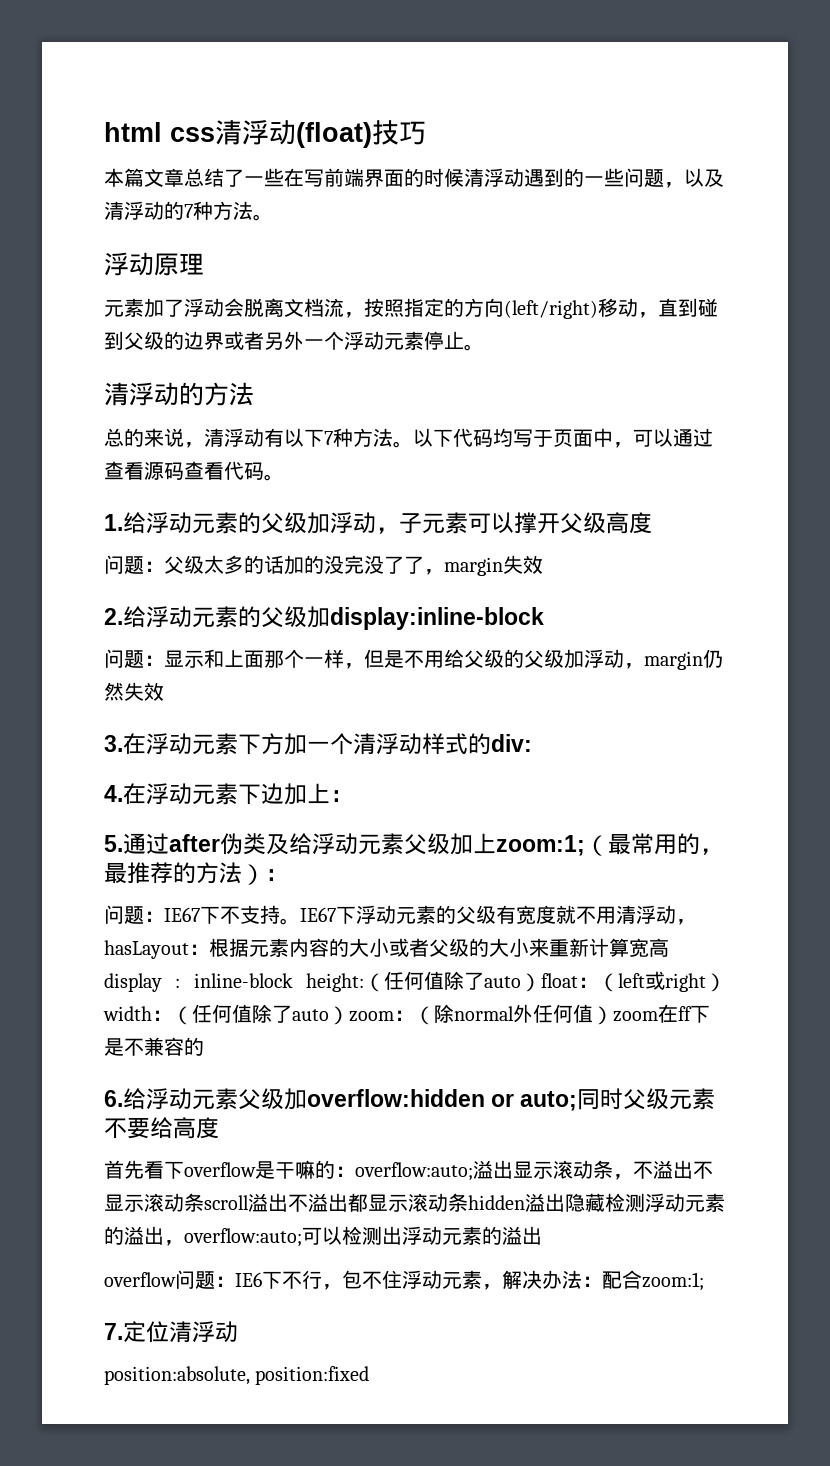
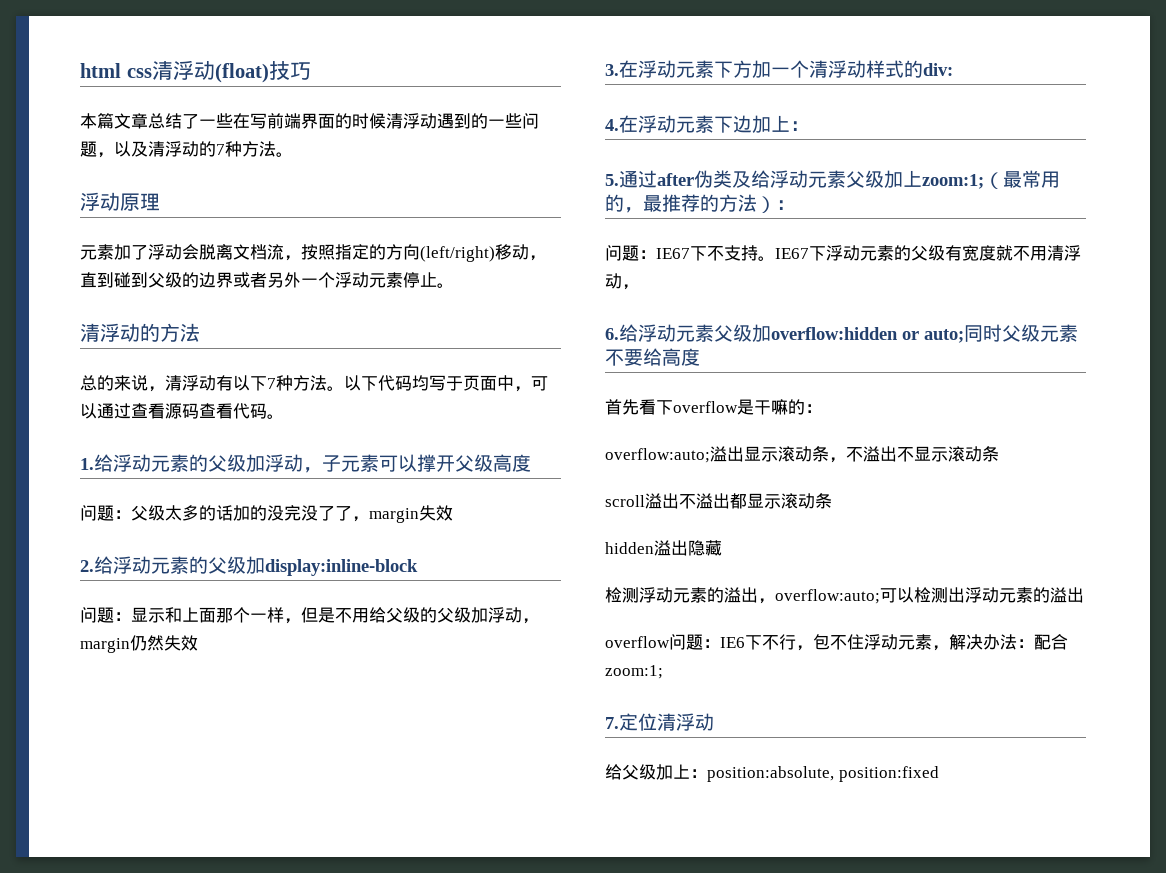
[104,938,669,959] [104,971,726,992] [103,1004,710,1025] [104,1037,204,1056] hasLayout：根据元素内容的大小或者父级的大小来重新计算宽高display : inline-block height:（任何值除了auto）float：（left或right）width：（任何值除了auto）zoom：（除normal外任何值）zoom在ff下是不兼容的 -> (639, 287) none
(355, 1171) none -> (822, 408) //
(204, 1202) none -> (999, 454) //
(468, 1202) none -> (832, 501) //
(605, 1202) none -> (722, 548) //
(238, 1332) none -> [605,764,707,780] 给父级加上：

